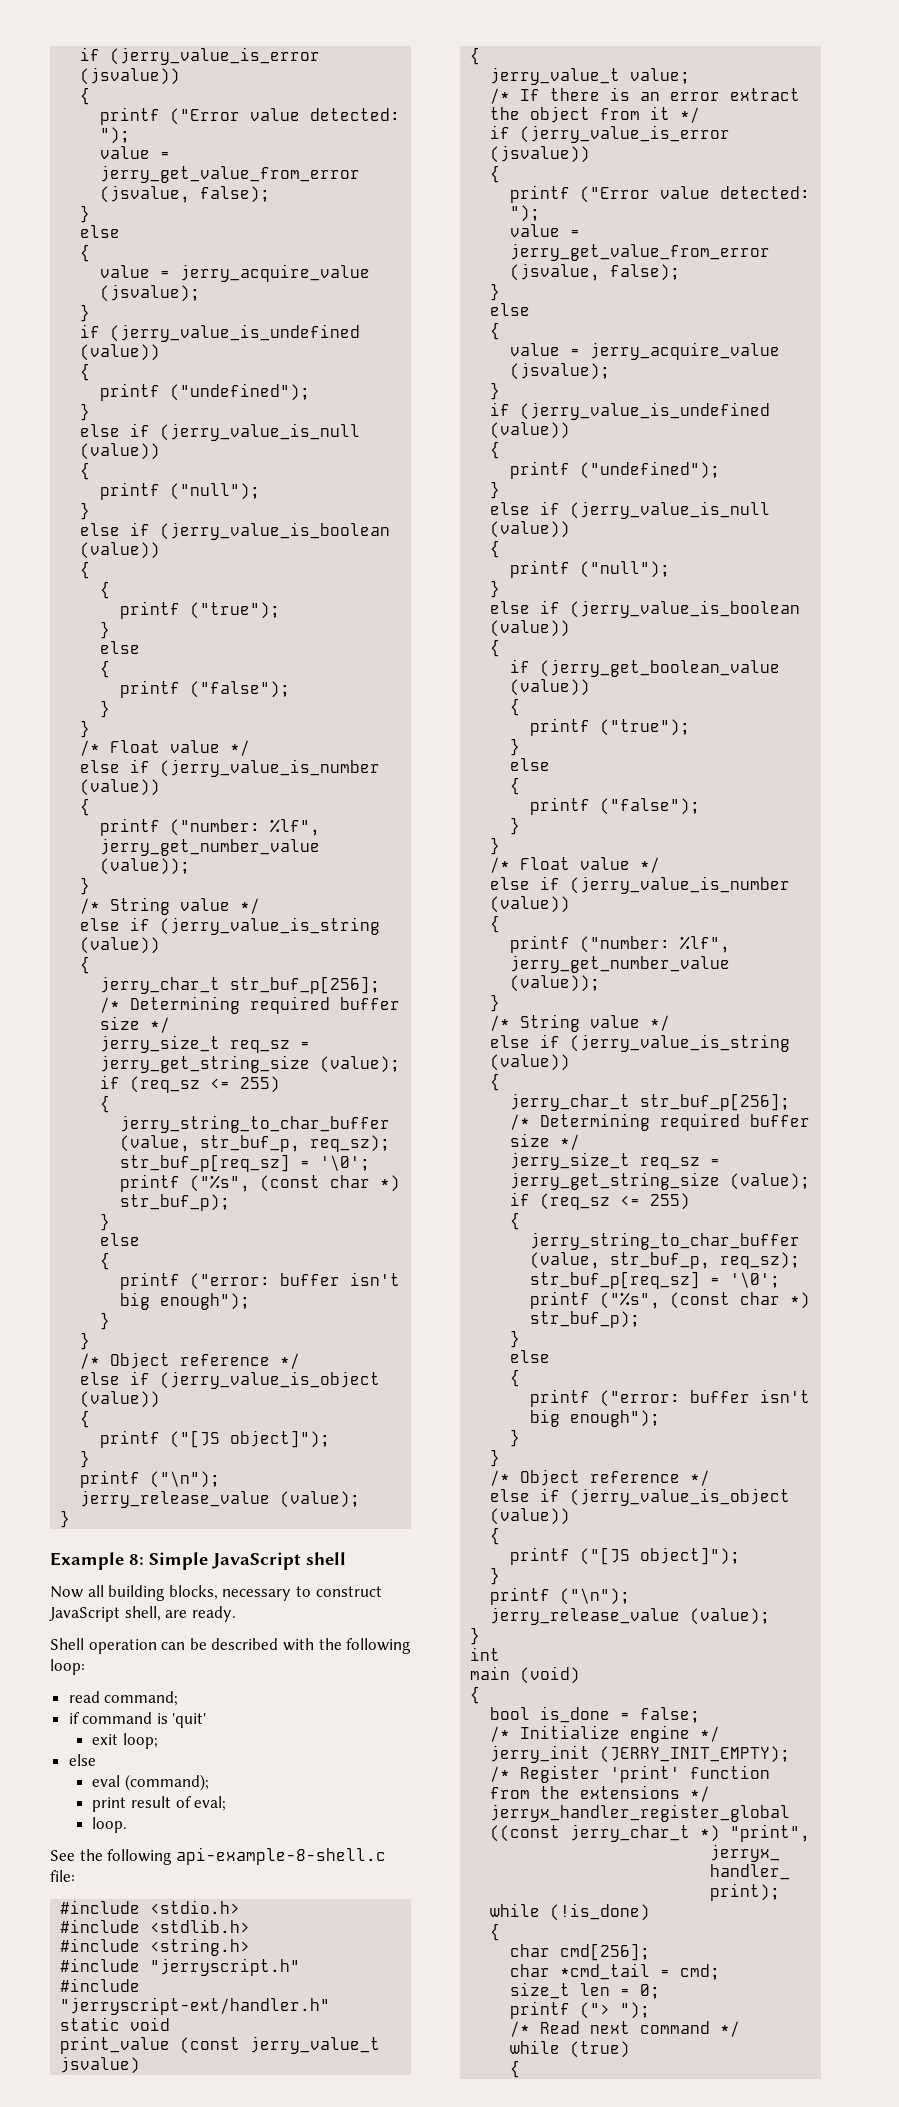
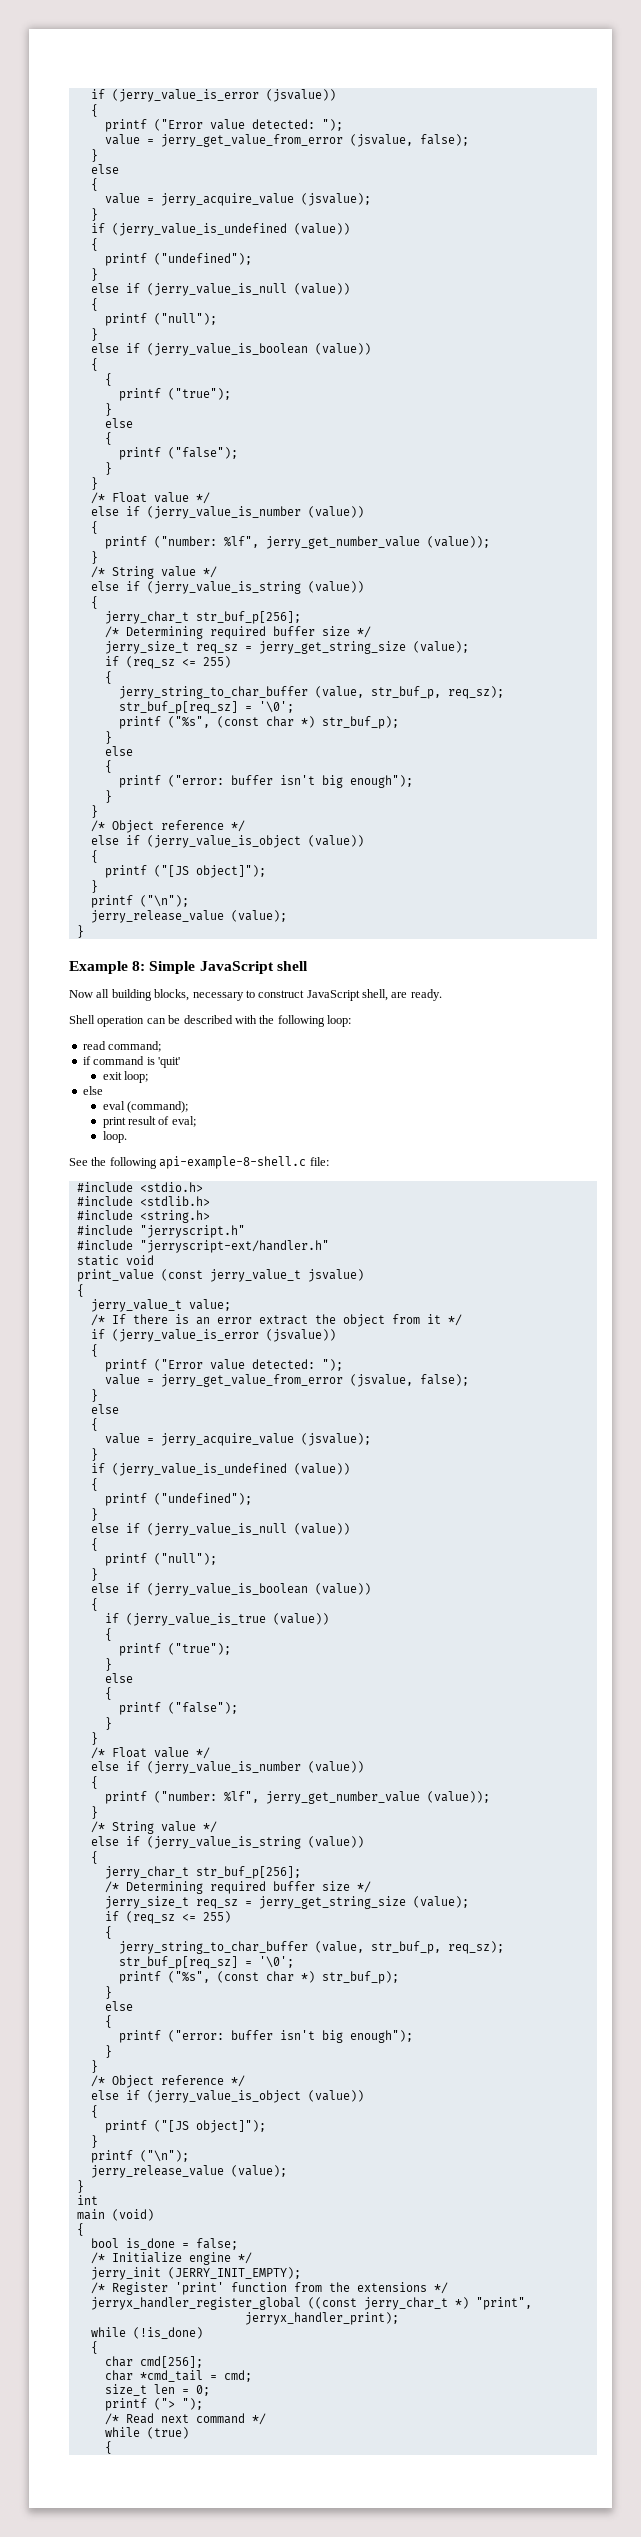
[540,659,781,677] (jerry_get_boolean_value -> [125,1613,266,1626] (jerry_value_is_true

